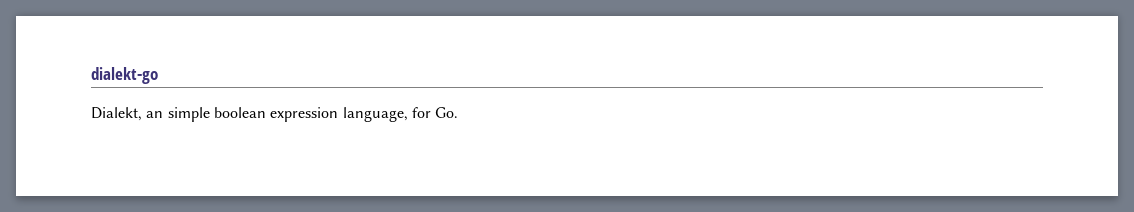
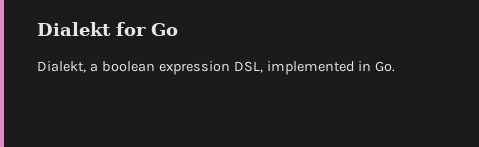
[91,67,158,84] [91,107,431,122] dialekt-go // Dialekt, an simple boolean expression language, for -> [37,22,178,36] [37,61,372,75] Dialekt for Go // Dialekt, a boolean expression DSL, implemented in

